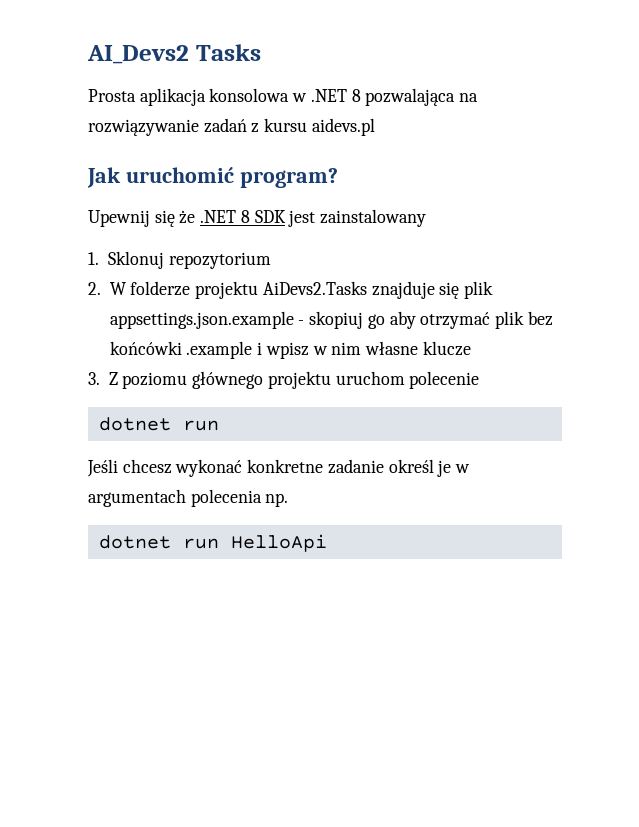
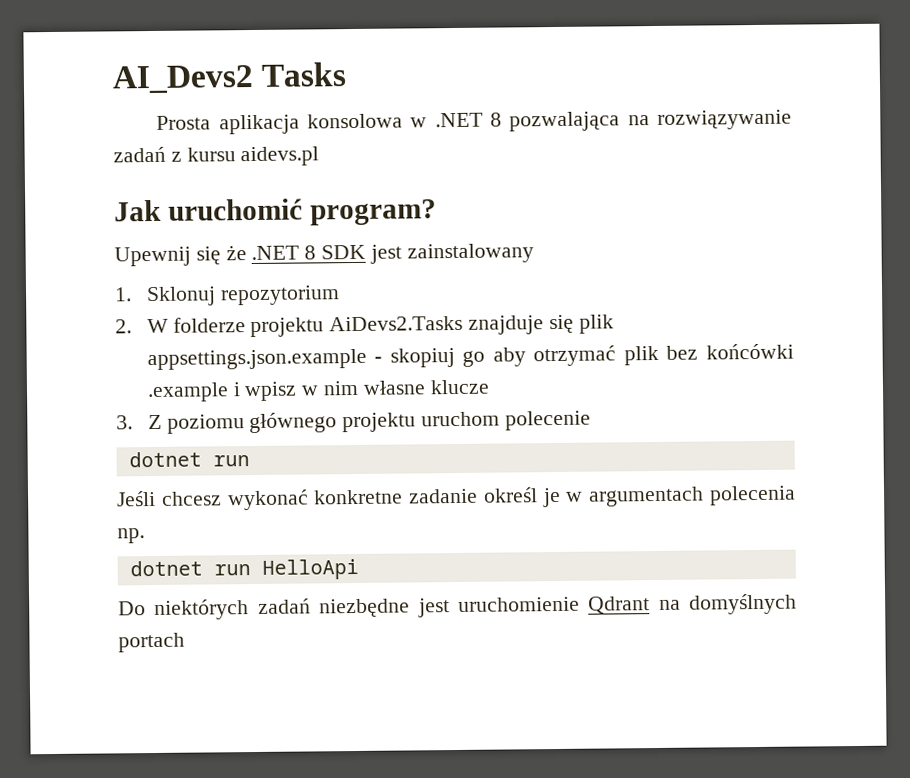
(327, 543) none -> [118,593,797,621] [118,632,185,653] // Do niektórych zadań niezbędne jest uruchomienie Qdrant na domyślnych portach

